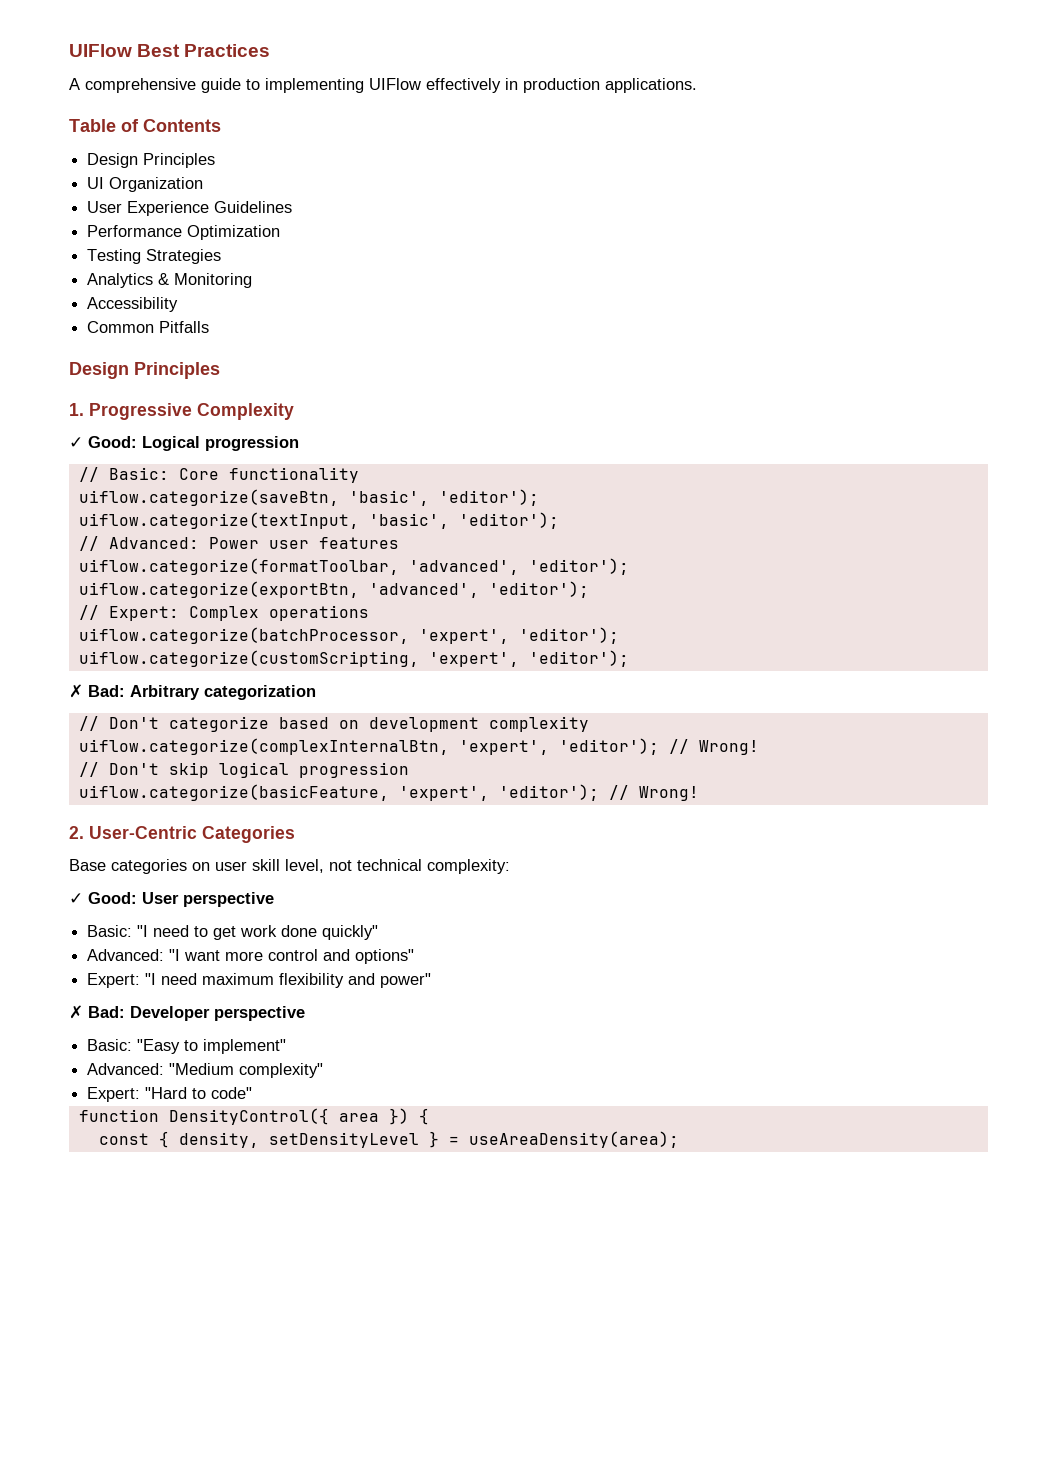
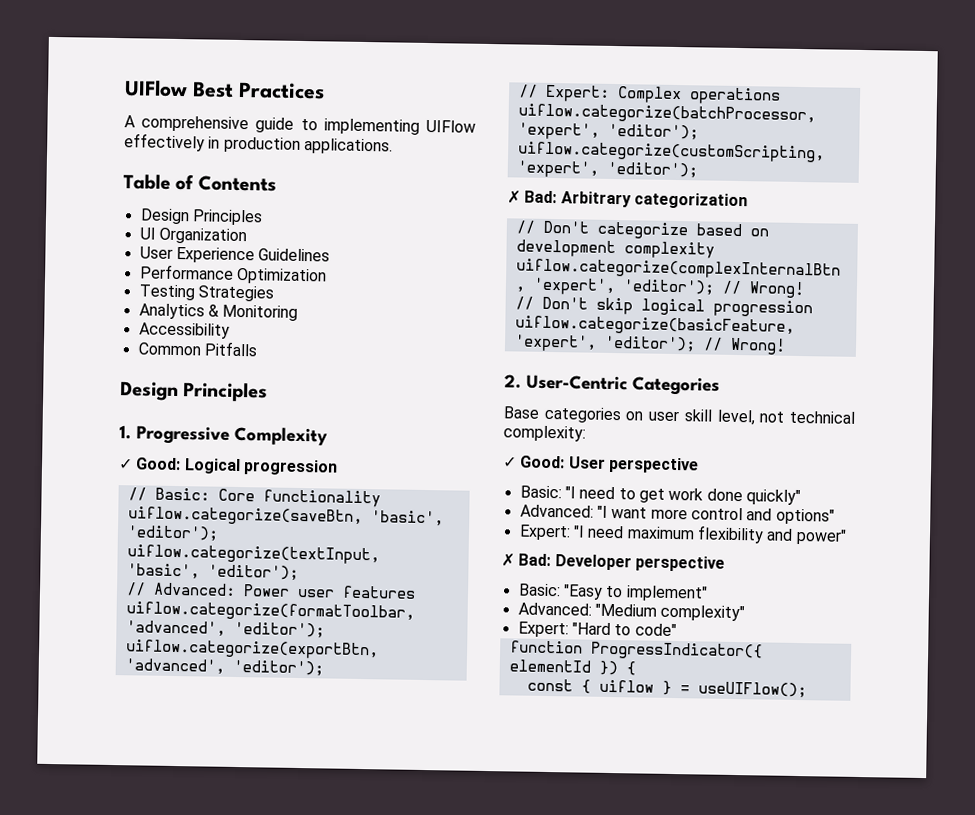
[168,1108,379,1125] DensityControl({ area -> [589,641,763,661] [508,659,591,673] ProgressIndicator({ elementId
[178,1132,419,1148] density, setDensityLevel -> [598,679,654,693] uiflow
[468,1131,679,1148] useAreaDensity(area); -> [697,681,807,699] useUIFlow();

